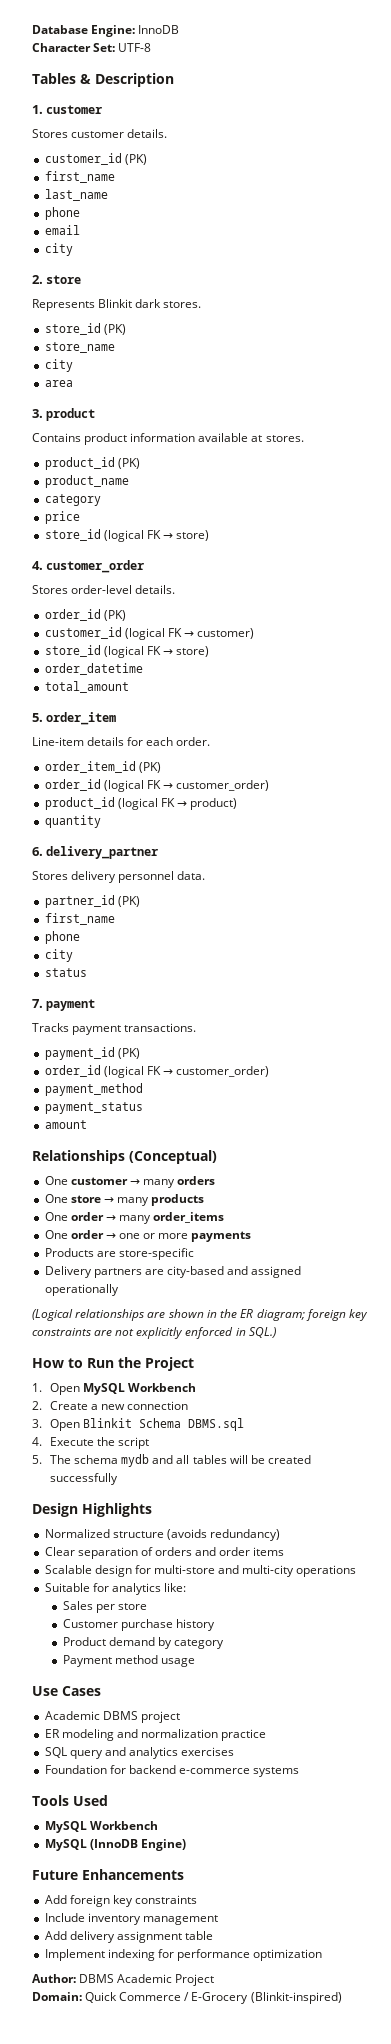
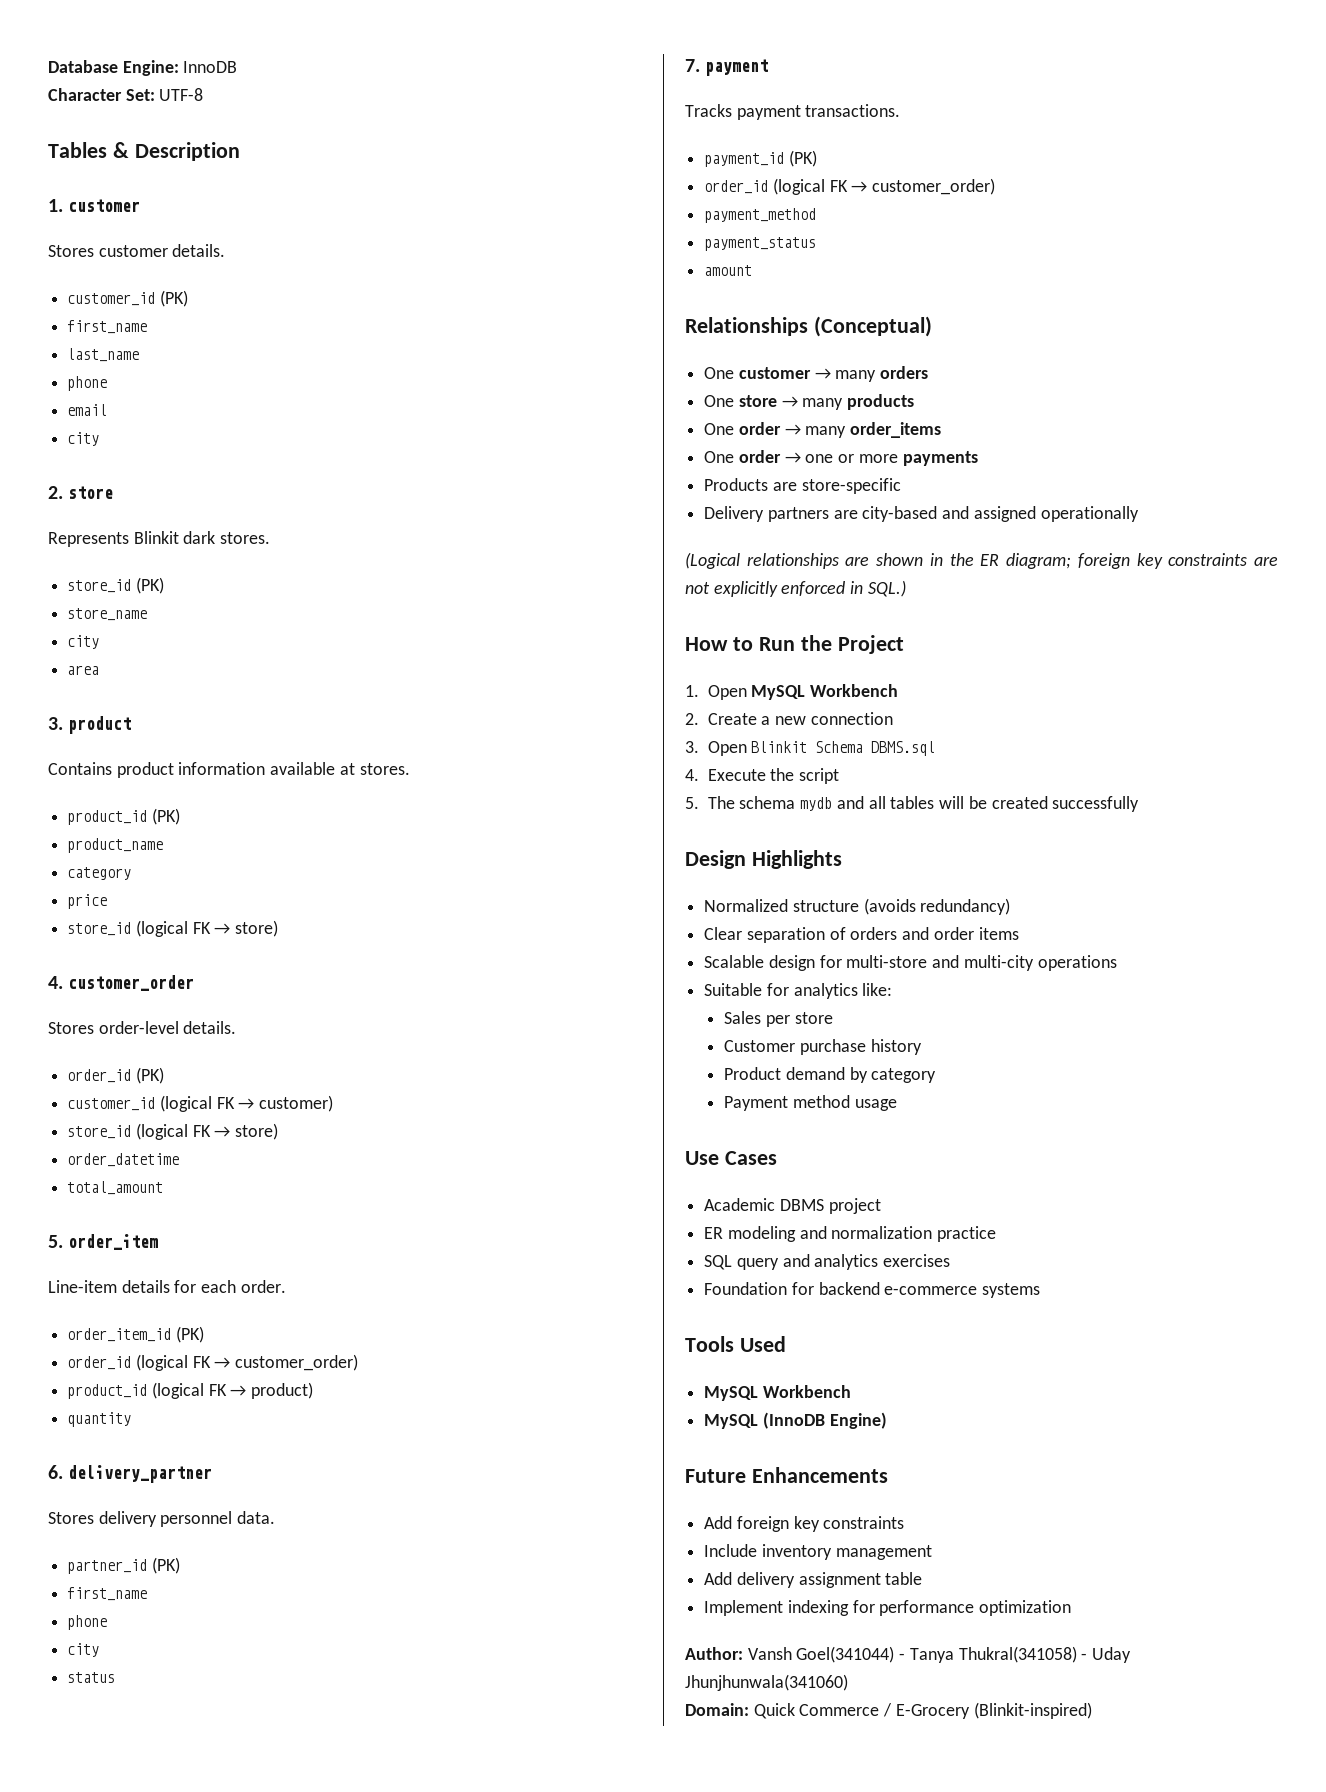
[79,1974,215,1986] DBMS Academic Project -> [747,1646,1132,1663] [685,1674,848,1691] Vansh Goel(341044) - Tanya Thukral(341058) - Uday Jhunjhunwala(341060)

